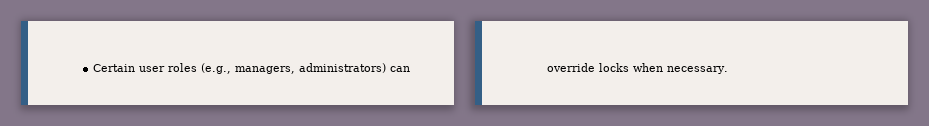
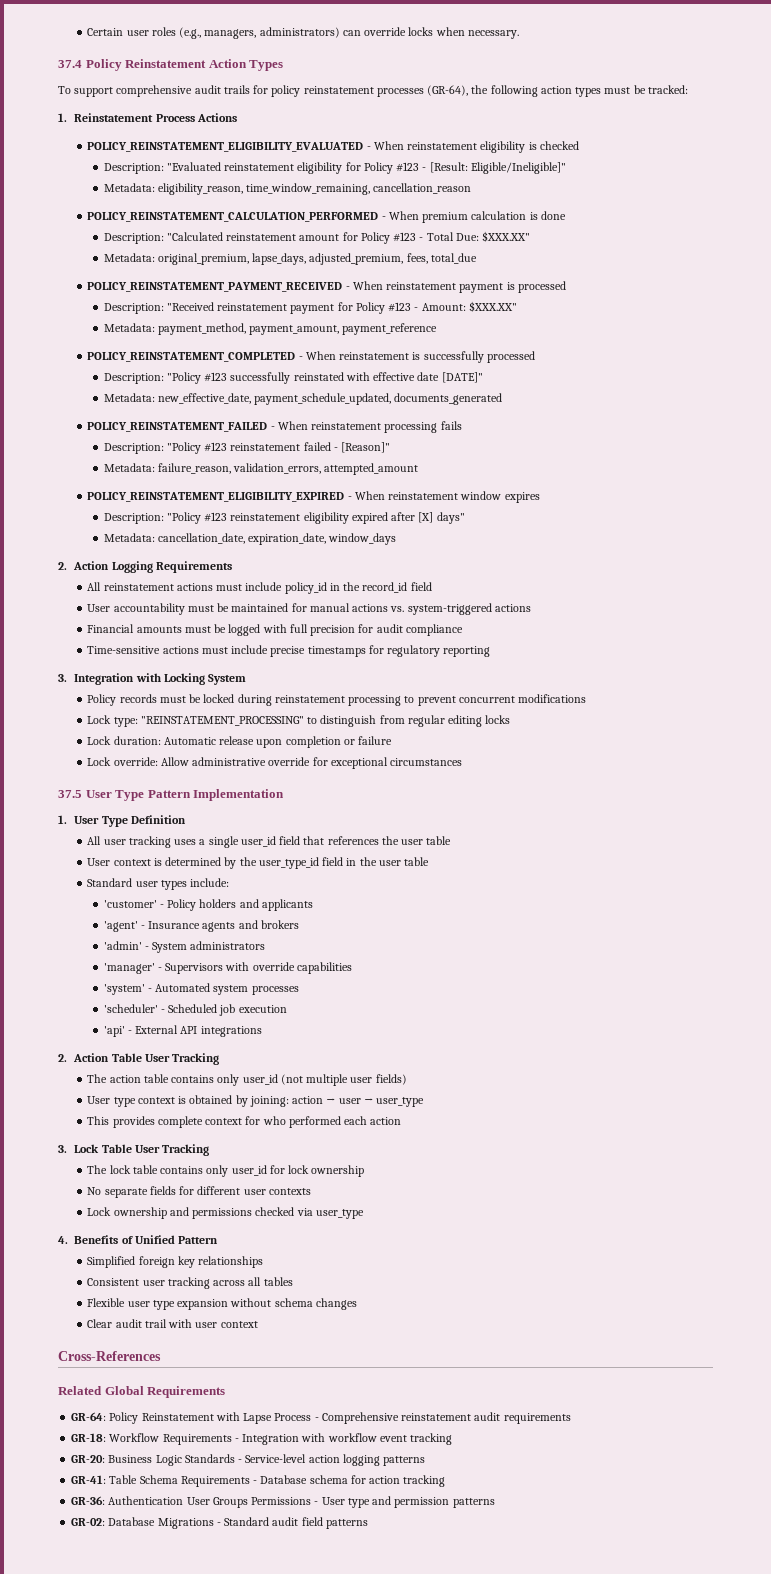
(729, 70) none -> [58,59,284,71] [58,85,688,97] [58,113,237,122] [87,141,579,153] [103,162,566,174] [103,183,472,195] [87,211,566,223] [103,231,531,244] [103,253,477,265] [87,281,566,293] [103,301,517,314] [103,323,438,335] [87,351,535,363] [103,372,483,384] [103,393,503,405] [87,421,462,433] [103,442,391,454] [103,463,419,475] [87,491,540,503] [103,512,465,524] [103,533,397,545] [58,561,232,573] [87,582,432,594] [87,603,531,615] [87,624,463,636] [87,645,491,657] [58,673,247,685] [87,694,587,706] [87,715,511,727] [87,736,393,748] [87,757,463,769] [58,789,285,801] [58,815,186,827] [87,836,452,848] [87,857,430,869] [87,878,230,890] [103,899,313,911] [103,920,299,932] [103,941,266,953] [103,962,352,974] [103,983,299,995] [103,1004,287,1016] [103,1025,262,1037] [58,1053,220,1065] [87,1074,407,1086] [87,1095,425,1107] [87,1116,402,1128] [58,1144,210,1156] [87,1165,365,1177] [87,1186,311,1198] [87,1207,364,1219] [58,1235,219,1244] [87,1256,264,1268] [87,1277,293,1289] [87,1298,357,1310] [87,1319,258,1328] [58,1351,161,1361] [58,1386,226,1398] [71,1412,571,1424] [71,1433,453,1445] [71,1454,426,1466] [71,1475,446,1487] [71,1496,495,1508] [71,1517,368,1529] // 37.4 Policy Reinstatement Action Types // To support comprehensive audit trails for policy reinstatement processes (GR-64), the following action types must be tracked: // 1. Reinstatement Process Actions // POLICY_REINSTATEMENT_ELIGIBILITY_EVALUATED - When reinstatement eligibility is checked // Description: "Evaluated reinstatement eligibility for Policy #123 - [Result: Eligible/Ineligible]" // Metadata: eligibility_reason, time_window_remaining, cancellation_reason // POLICY_REINSTATEMENT_CALCULATION_PERFORMED - When premium calculation is done // Description: "Calculated reinstatement amount for Policy #123 - Total Due: $XXX.XX" // Metadata: original_premium, lapse_days, adjusted_premium, fees, total_due // POLICY_REINSTATEMENT_PAYMENT_RECEIVED - When reinstatement payment is processed // Description: "Received reinstatement payment for Policy #123 - Amount: $XXX.XX" // Metadata: payment_method, payment_amount, payment_reference // POLICY_REINSTATEMENT_COMPLETED - When reinstatement is successfully processed // Description: "Policy #123 successfully reinstated with effective date [DATE]" // Metadata: new_effective_date, payment_schedule_updated, documents_generated // POLICY_REINSTATEMENT_FAILED - When reinstatement processing fails // Description: "Policy #123 reinstatement failed - [Reason]" // Metadata: failure_reason, validation_errors, attempted_amount // POLICY_REINSTATEMENT_ELIGIBILITY_EXPIRED - When reinstatement window expires // Description: "Policy #123 reinstatement eligibility expired after [X] days" // Metadata: cancellation_date, expiration_date, window_days // 2. Action Logging Requirements // All reinstatement actions must include policy_id in the record_id field // User accountability must be maintained for manual actions vs. system-triggered actions // Financial amounts must be logged with full precision for audit compliance // Time-sensitive actions must include precise timestamps for regulatory reporting // 3. Integration with Locking System // Policy records must be locked during reinstatement processing to prevent concurrent modifications // Lock type: "REINSTATEMENT_PROCESSING" to distinguish from regular editing locks // Lock duration: Automatic release upon completion or failure // Lock override: Allow administrative override for exceptional circumstances // 37.5 User Type Pattern Implementation // 1. User Type Definition // All user tracking uses a single user_id field that references the user table // User context is determined by the user_type_id field in the user table // Standard user types include: // 'customer' - Policy holders and applicants // 'agent' - Insurance agents and brokers // 'admin' - System administrators // 'manager' - Supervisors with override capabilities // 'system' - Automated system processes // 'scheduler' - Scheduled job execution // 'api' - External API integrations // 2. Action Table User Tracking // The action table contains only user_id (not multiple user fields) // User type context is obtained by joining: action → user → user_type // This provides complete context for who performed each action // 3. Lock Table User Tracking // The lock table contains only user_id for lock ownership // No separate fields for different user contexts // Lock ownership and permissions checked via user_type // 4. Benefits of Unified Pattern // Simplified foreign key relationships // Consistent user tracking across all tables // Flexible user type expansion without schema changes // Clear audit trail with user context // Cross-References // Related Global Requirements // GR-64: Policy Reinstatement with Lapse Process - Comprehensive reinstatement audit requirements // GR-18: Workflow Requirements - Integration with workflow event tracking // GR-20: Business Logic Standards - Service-level action logging patterns // GR-41: Table Schema Requirements - Database schema for action tracking // GR-36: Authentication User Groups Permissions - User type and permission patterns // GR-02: Database Migrations - Standard audit field patterns

